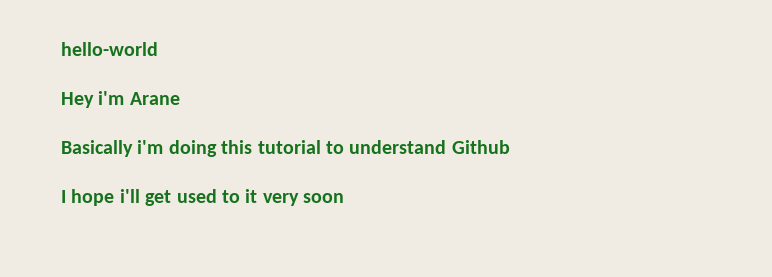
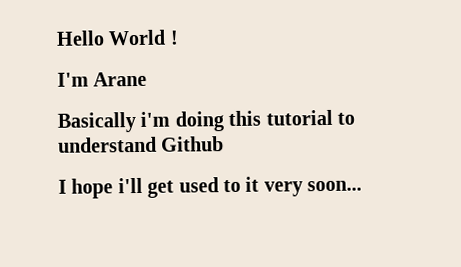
[61,42,158,56] [61,91,125,108] hello-world // Hey i'm -> [56,29,179,46] [57,72,89,87] Hello World ! // I'm
[303,193,345,203] soon -> [307,180,363,192] soon...

